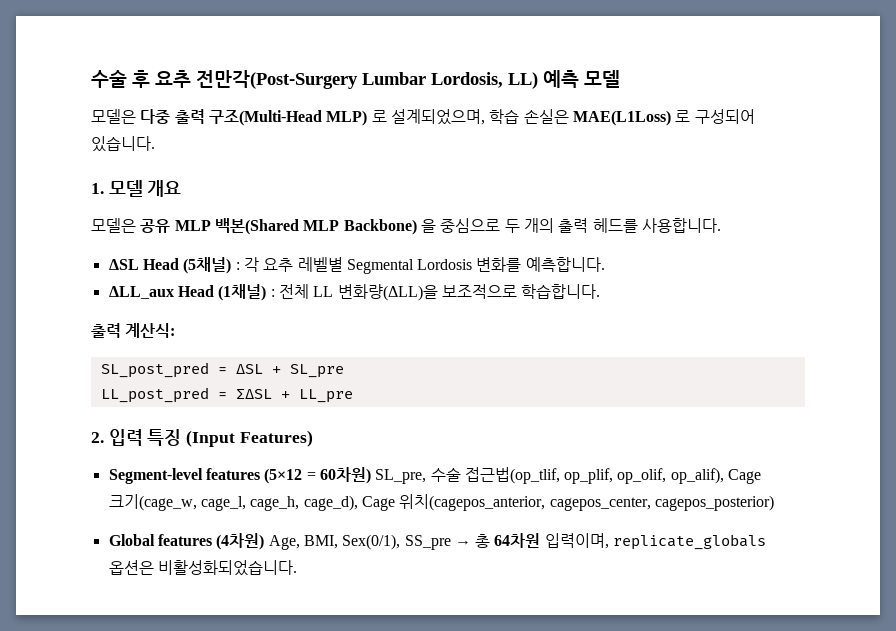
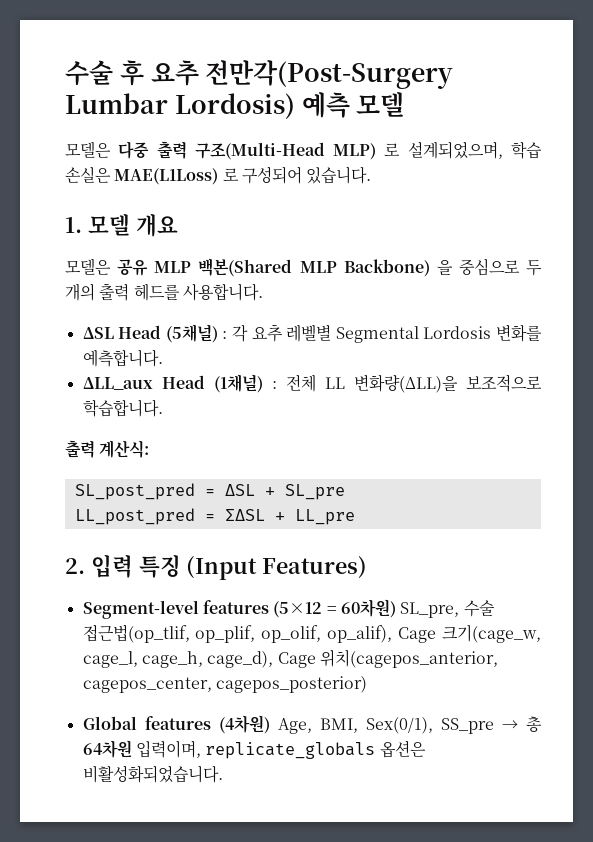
[431,72,538,89] Lordosis, LL) -> [174,93,295,119] Lordosis)

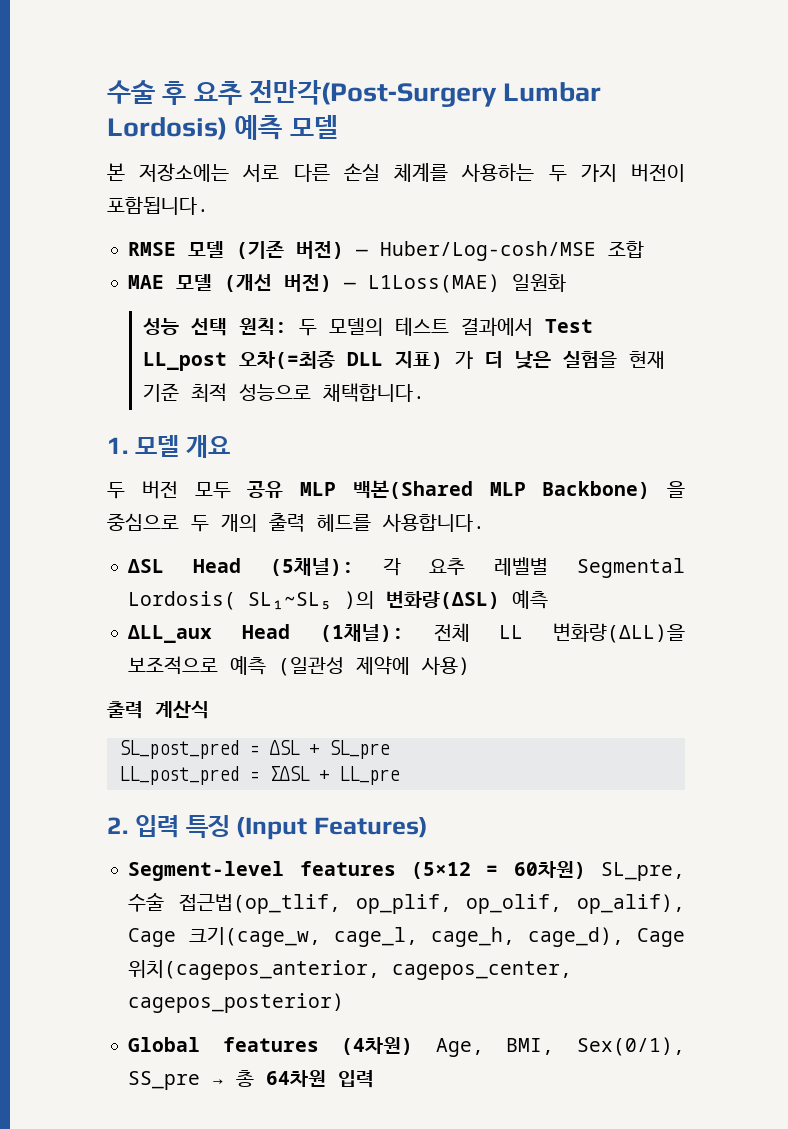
[65,141,542,160] [65,166,372,185] 모델은 다중 출력 구조(Multi-Head MLP) 로 설계되었으며, 학습 손실은 MAE(L1Loss) 로 구성되어 있습니다. -> [107,163,685,182] [107,196,209,215] [128,240,645,261] [128,274,567,293] [142,317,593,336] [142,350,665,371] [142,383,425,402] 본 저장소에는 서로 다른 손실 체계를 사용하는 두 가지 버전이 포함됩니다. // RMSE 모델 (기존 버전) — Huber/Log‑cosh/MSE 조합 // MAE 모델 (개선 버전) — L1Loss(MAE) 일원화 // 성능 선택 원칙: 두 모델의 테스트 결과에서 Test LL_post 오차(=최종 DLL 지표) 가 더 낮은 실험을 현재 기준 최적 성능으로 채택합니다.
[65,258,111,275] 모델은 -> [107,481,231,499] 두 버전 모두
[165,324,228,343] (5채널) : -> [269,558,354,576] (5채널):
[423,324,542,342] [82,349,163,367] Lordosis 변화를 예측합니다. -> [128,590,549,610] Lordosis( SL₁~SL₅ )의 변화량(ΔSL) 예측
[213,374,277,393] (1채널) : -> [319,624,404,642] (1채널):
[82,399,163,417] [65,440,150,458] 학습합니다. // 출력 계산식: -> [230,656,471,676] [107,700,209,719] 예측 (일관성 제약에 사용) // 출력 계산식
[135,740,426,759] [82,765,223,783] 입력이며, replicate_globals 옵션은 비활성화되었습니다. -> [338,1070,375,1088] 입력

